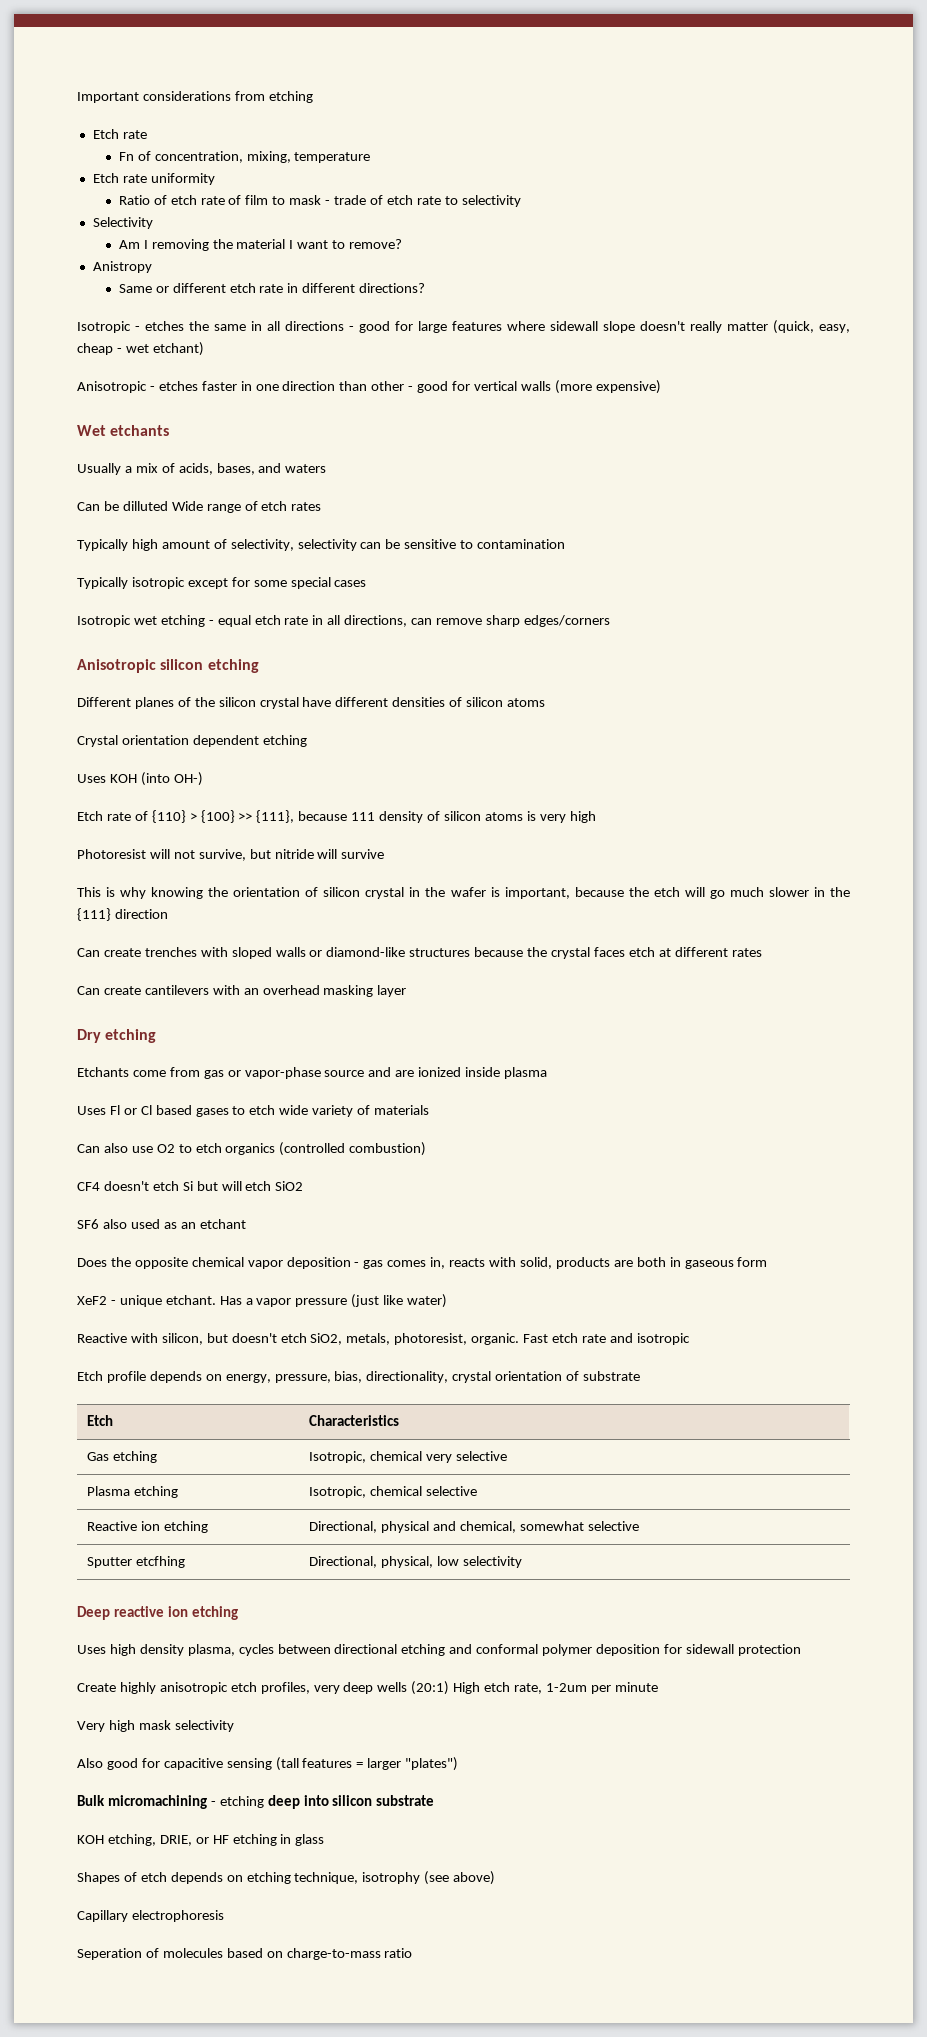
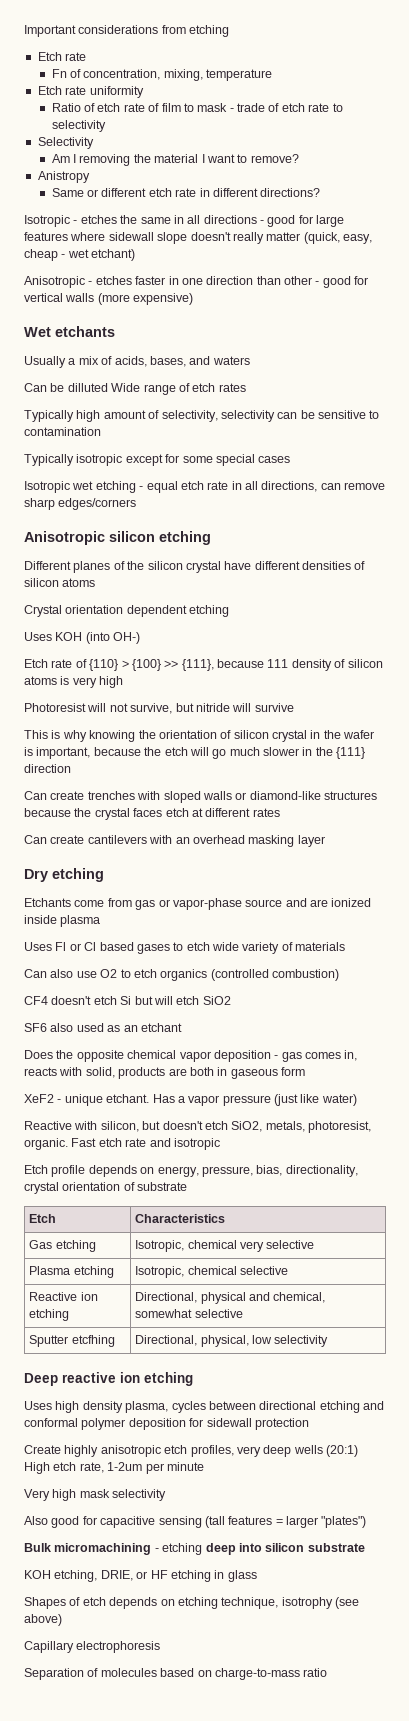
[77,1948,142,1960] Seperation -> [24,1668,84,1680] Separation

